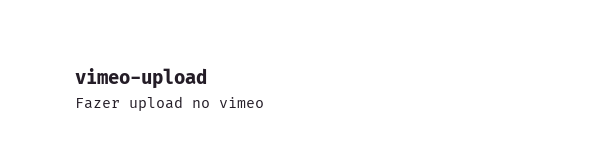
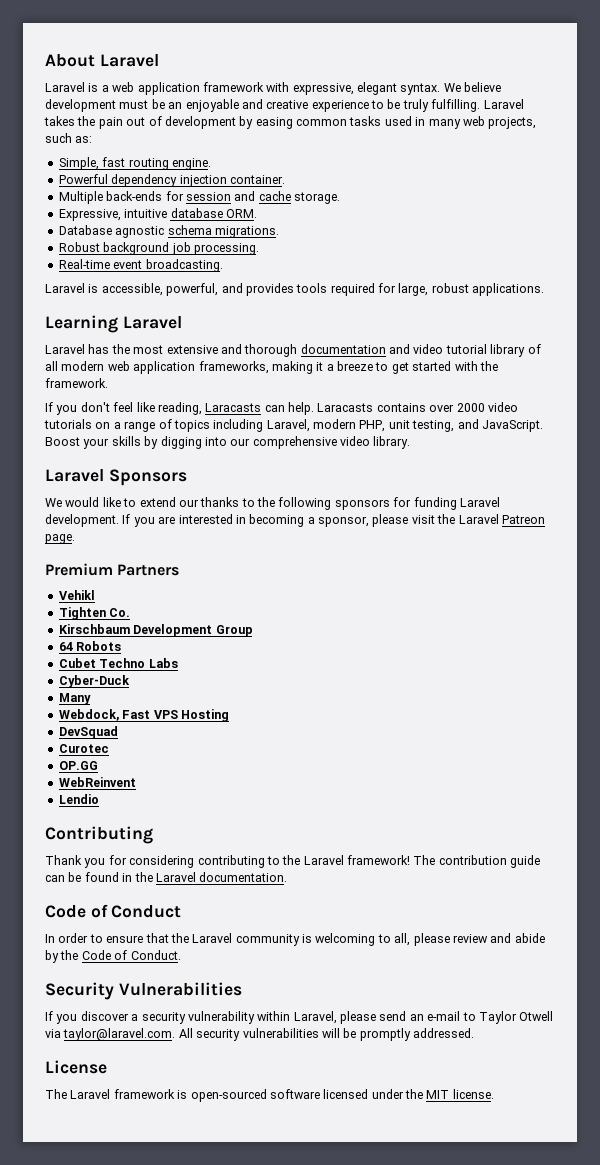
[75,68,207,89] [75,96,264,111] vimeo-upload // Fazer upload no vimeo -> [45,54,159,67] [45,82,502,95] [45,99,524,112] [44,116,537,129] [45,133,93,143] [58,157,211,170] [58,174,285,187] [58,191,340,204] [58,208,257,221] [58,225,279,238] [58,242,259,255] [58,259,223,272] [45,283,545,296] [45,315,182,333] [45,344,541,357] [45,361,498,374] [45,378,108,388] [45,402,518,415] [44,419,543,432] [45,436,411,449] [45,469,187,486] [45,497,500,510] [45,514,545,527] [45,534,75,544] [45,563,180,576] [58,590,95,600] [58,607,131,620] [58,624,253,637] [58,641,122,651] [58,658,178,668] [58,675,130,688] [58,693,91,705] [58,709,229,722] [58,726,118,739] [58,744,109,753] [58,761,98,770] [58,777,136,787] [58,794,99,804] [45,826,153,844] [45,855,541,868] [45,872,288,882] [45,904,182,918] [45,933,545,946] [45,950,181,963] [45,982,242,1000] [45,1011,554,1024] [45,1028,474,1041] [45,1060,107,1074] [45,1089,494,1102] About Laravel // Laravel is a web application framework with expressive, elegant syntax. We believe development must be an enjoyable and creative experience to be truly fulfilling. Laravel takes the pain out of development by easing common tasks used in many web projects, such as: // Simple, fast routing engine. // Powerful dependency injection container. // Multiple back-ends for session and cache storage. // Expressive, intuitive database ORM. // Database agnostic schema migrations. // Robust background job processing. // Real-time event broadcasting. // Laravel is accessible, powerful, and provides tools required for large, robust applications. // Learning Laravel // Laravel has the most extensive and thorough documentation and video tutorial library of all modern web application frameworks, making it a breeze to get started with the framework. // If you don't feel like reading, Laracasts can help. Laracasts contains over 2000 video tutorials on a range of topics including Laravel, modern PHP, unit testing, and JavaScript. Boost your skills by digging into our comprehensive video library. // Laravel Sponsors // We would like to extend our thanks to the following sponsors for funding Laravel development. If you are interested in becoming a sponsor, please visit the Laravel Patreon page. // Premium Partners // Vehikl // Tighten Co. // Kirschbaum Development Group // 64 Robots // Cubet Techno Labs // Cyber-Duck // Many // Webdock, Fast VPS Hosting // DevSquad // Curotec // OP.GG // WebReinvent // Lendio // Contributing // Thank you for considering contributing to the Laravel framework! The contribution guide can be found in the Laravel documentation. // Code of Conduct // In order to ensure that the Laravel community is welcoming to all, please review and abide by the Code of Conduct. // Security Vulnerabilities // If you discover a security vulnerability within Laravel, please send an e-mail to Taylor Otwell via taylor@laravel.com. All security vulnerabilities will be promptly addressed. // License // The Laravel framework is open-sourced software licensed under the MIT license.

